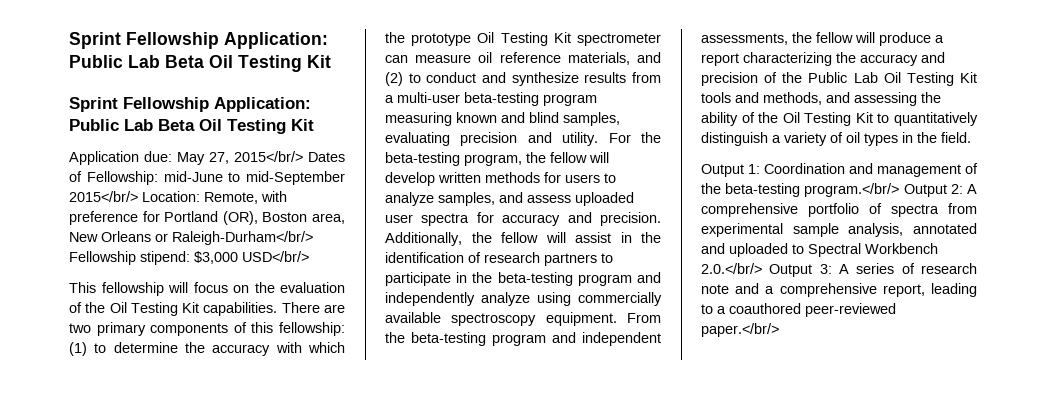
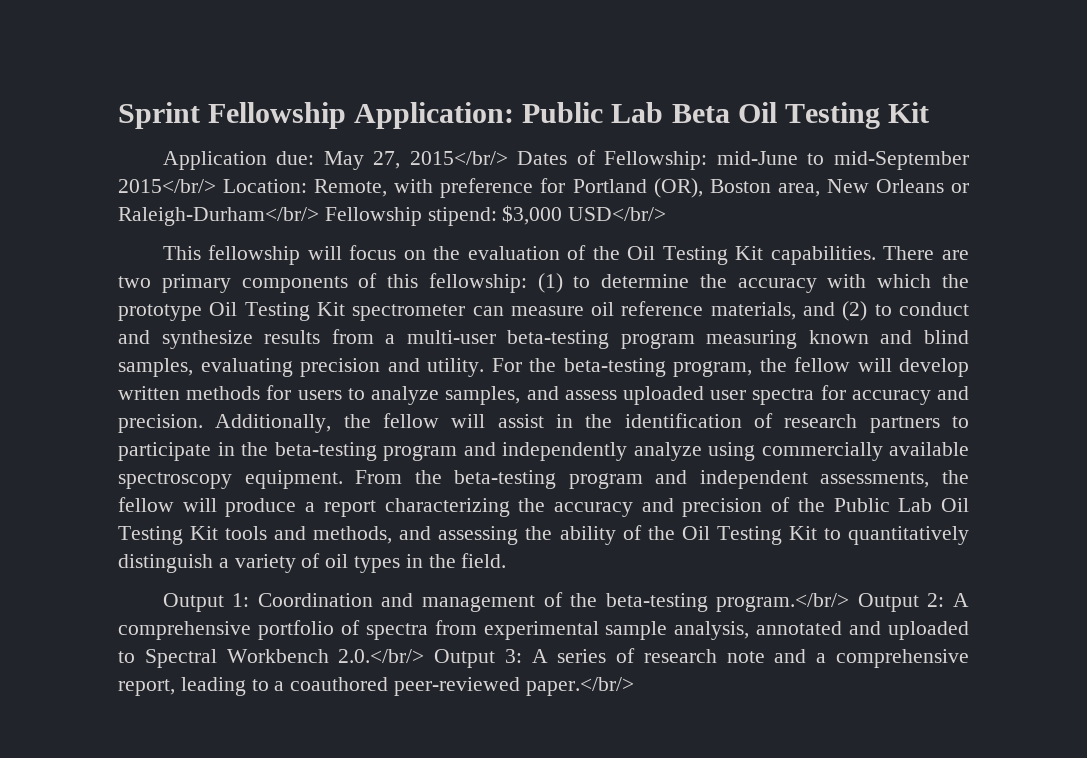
[69,32,328,49] [69,55,331,72] [69,97,311,112] [69,119,314,134] Sprint Fellowship Application: Public Lab Beta Oil Testing Kit // Sprint Fellowship Application: Public Lab Beta Oil Testing Kit -> [118,102,929,129] Sprint Fellowship Application: Public Lab Beta Oil Testing Kit

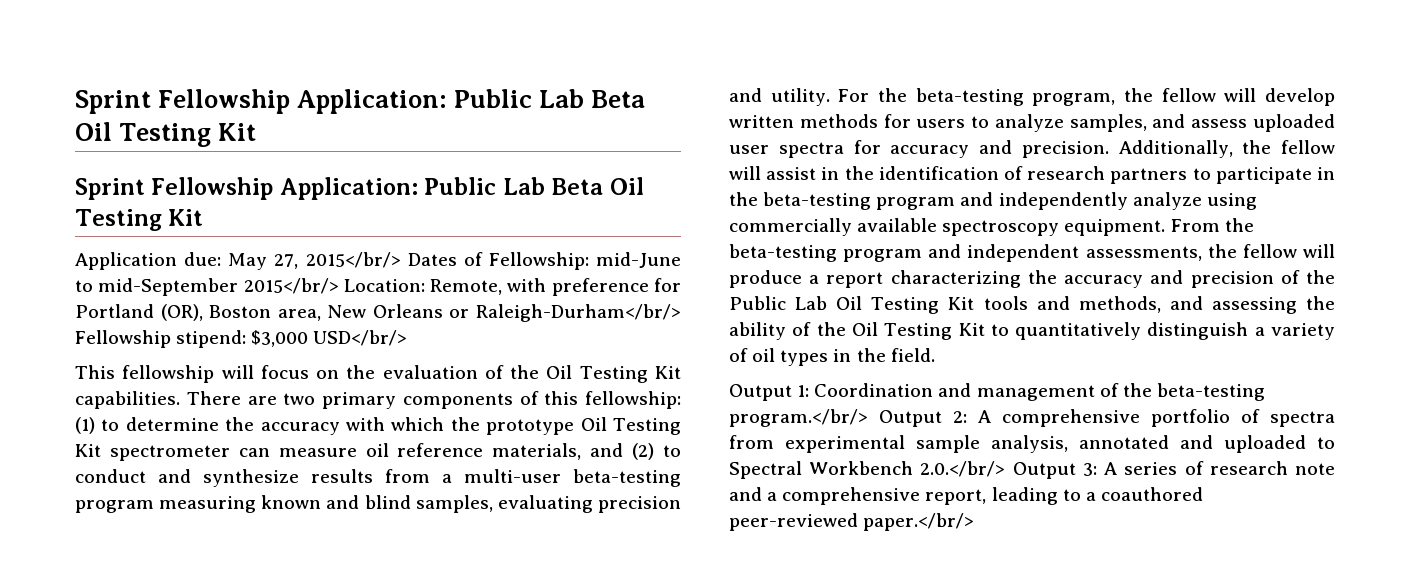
[118,102,929,129] Sprint Fellowship Application: Public Lab Beta Oil Testing Kit -> [75,89,646,114] [75,122,257,147] [75,177,644,200] [75,209,204,231] Sprint Fellowship Application: Public Lab Beta Oil Testing Kit // Sprint Fellowship Application: Public Lab Beta Oil Testing Kit

